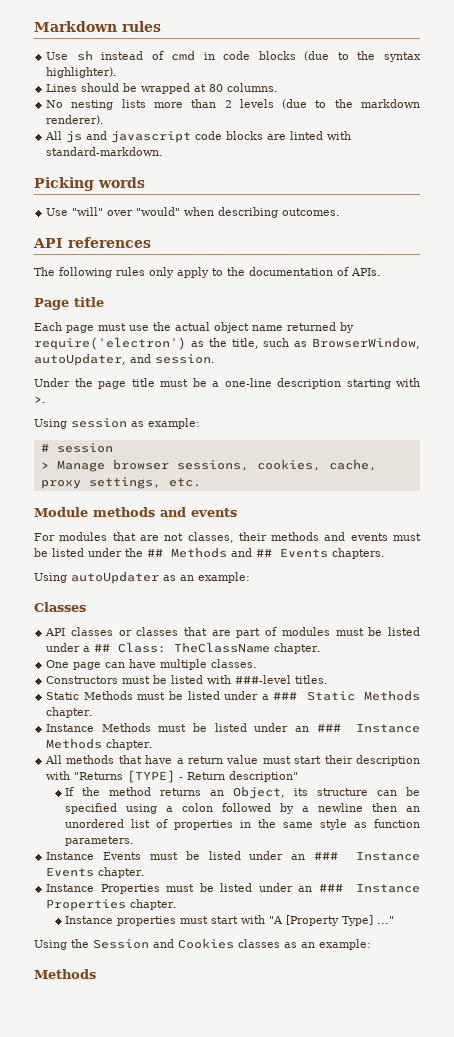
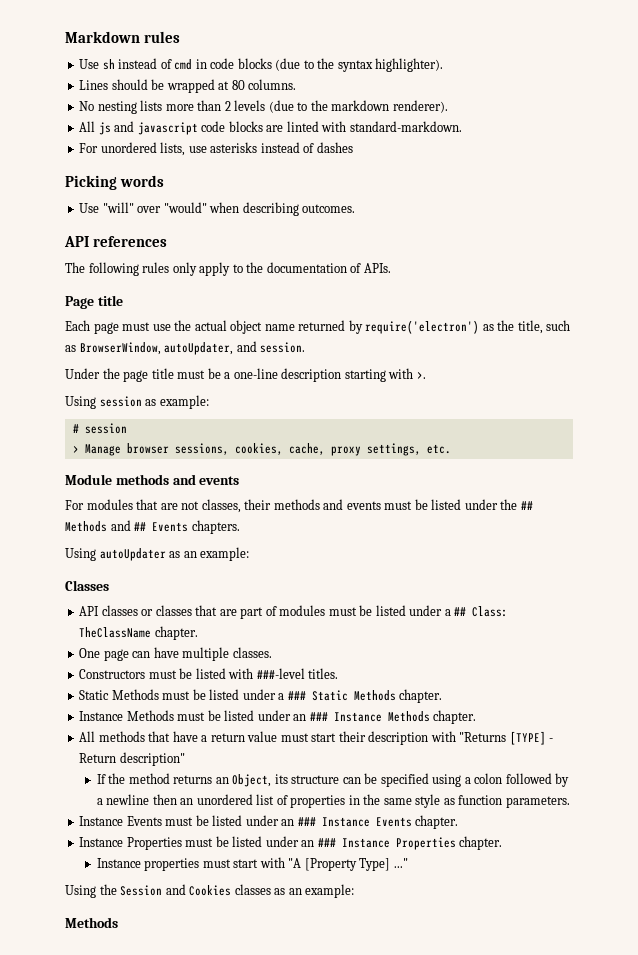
(164, 151) none -> [79,142,353,156] // For unordered lists, use asterisks instead of dashes

